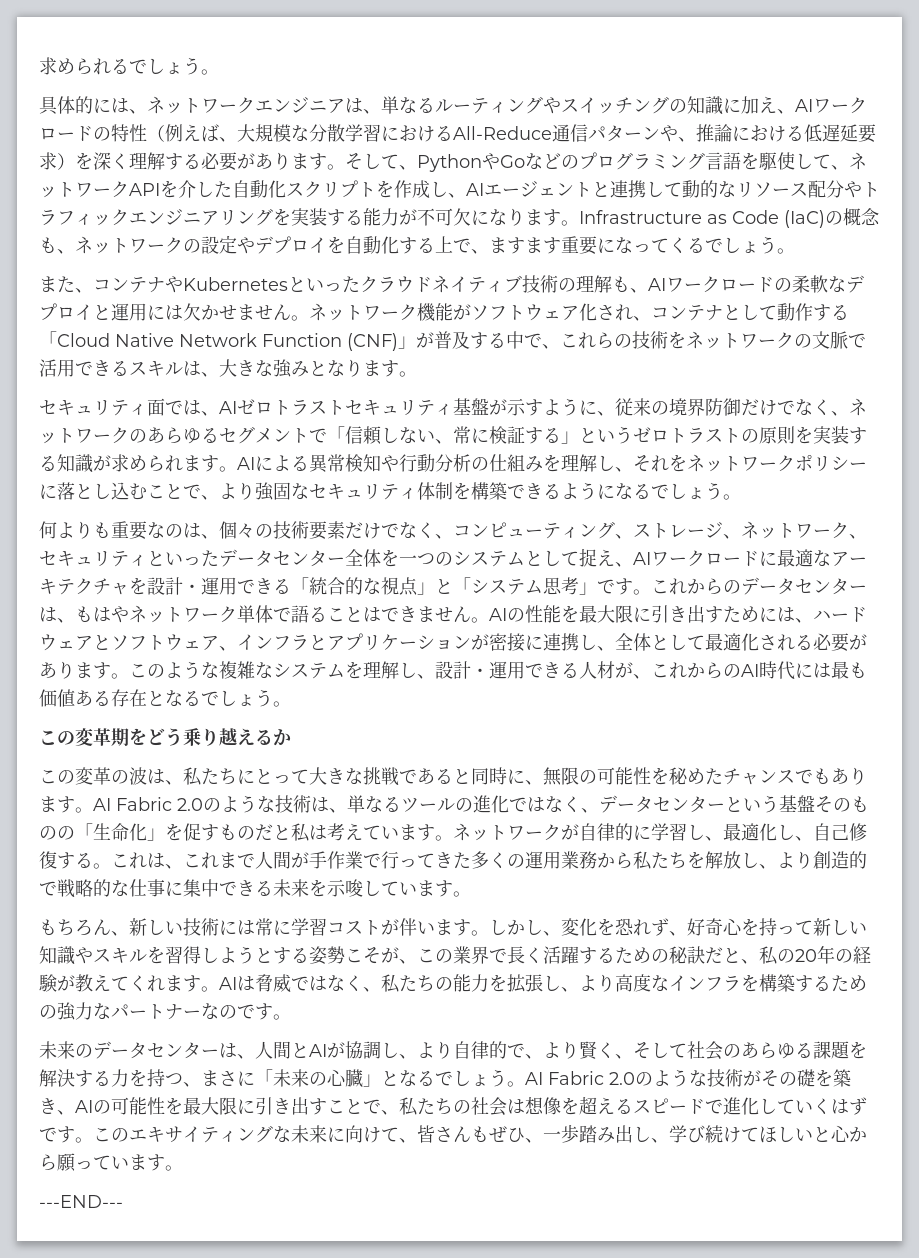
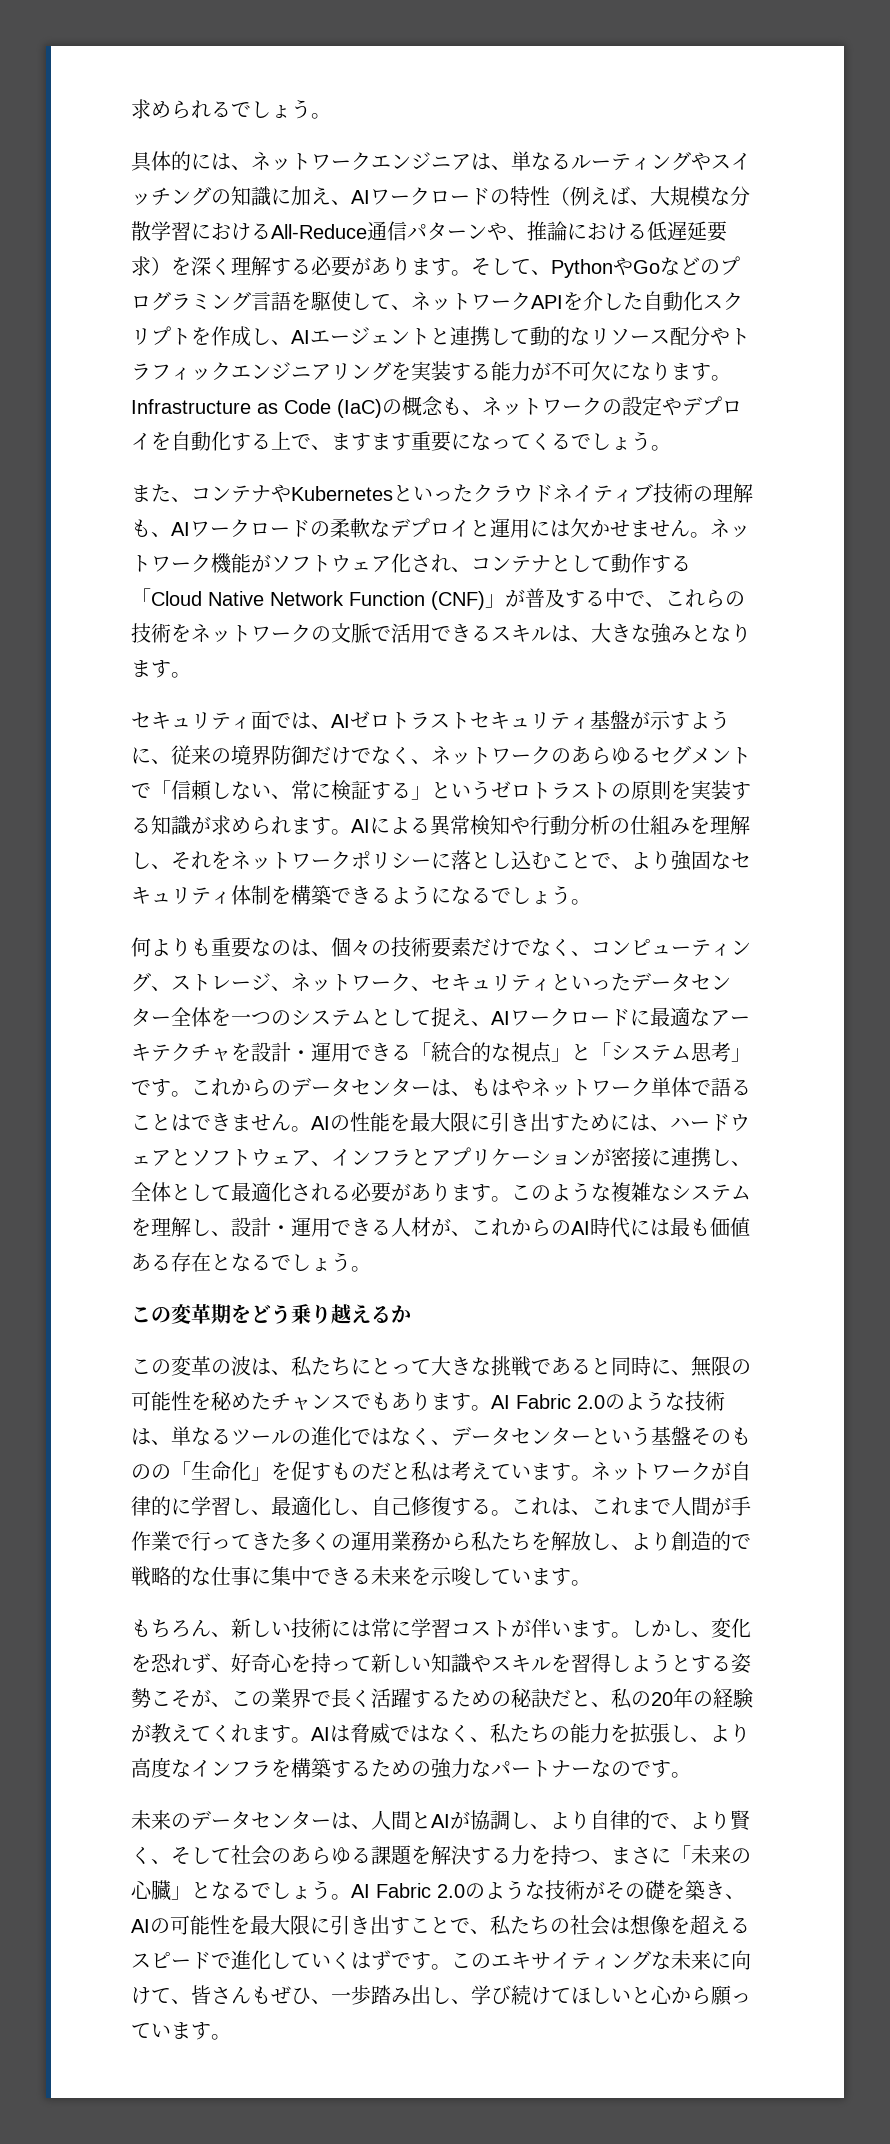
[39,1195,123,1208] // ---END--- -> (231, 2037) none

